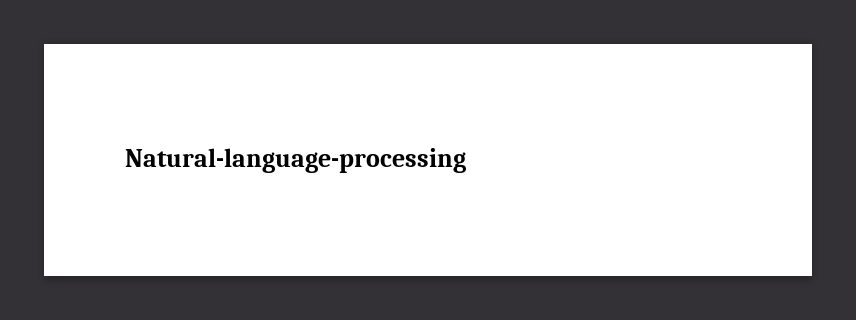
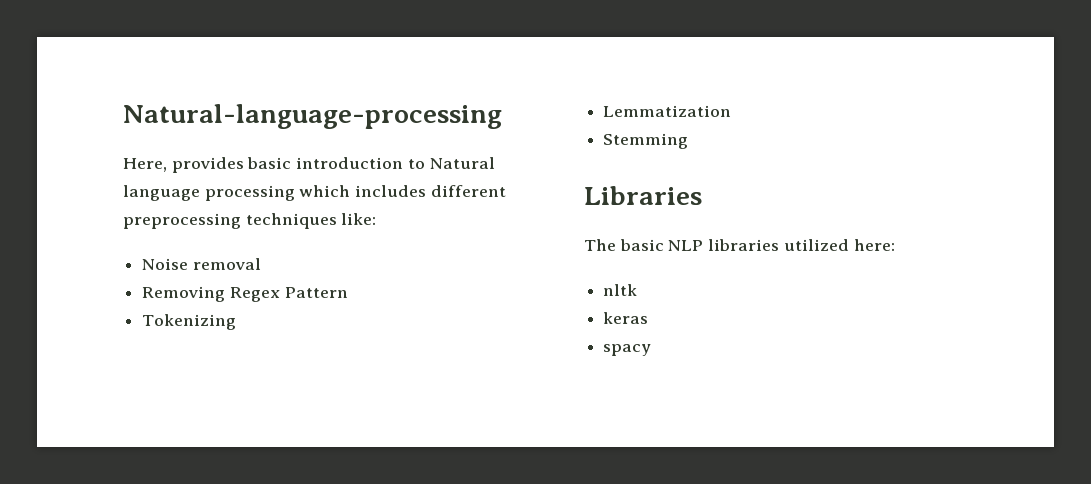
(466, 160) none -> [123,157,495,173] [123,185,506,201] [123,213,377,229] [142,258,261,270] [142,286,348,302] [142,314,237,330] [603,105,732,117] [603,133,689,149] [584,186,702,205] [584,239,895,251] [603,284,638,296] [603,312,649,324] [603,344,652,356] // Here, provides basic introduction to Natural language processing which includes different preprocessing techniques like: // Noise removal // Removing Regex Pattern // Tokenizing // Lemmatization // Stemming // Libraries // The basic NLP libraries utilized here: // nltk // keras // spacy

